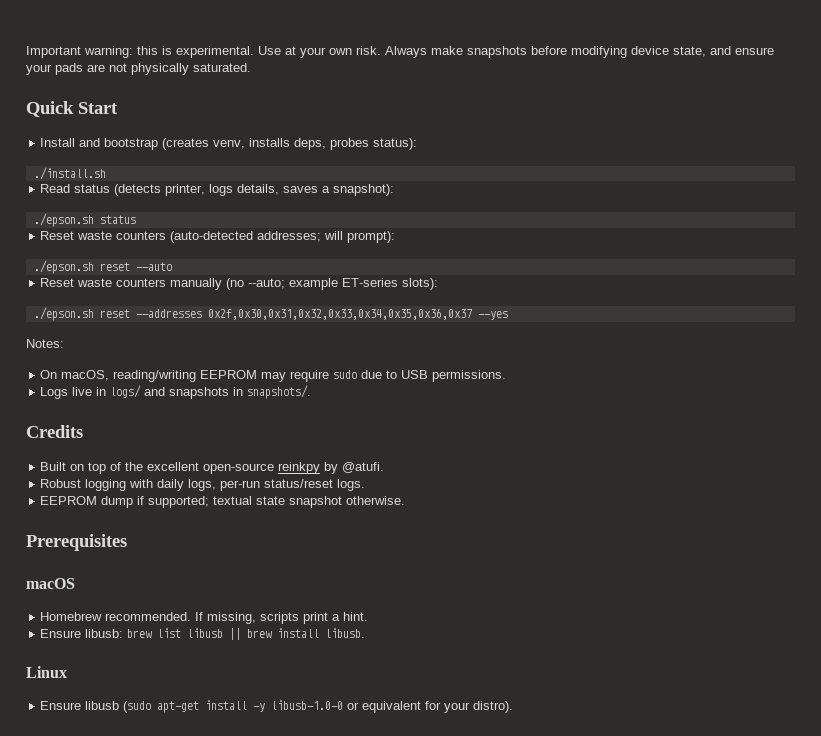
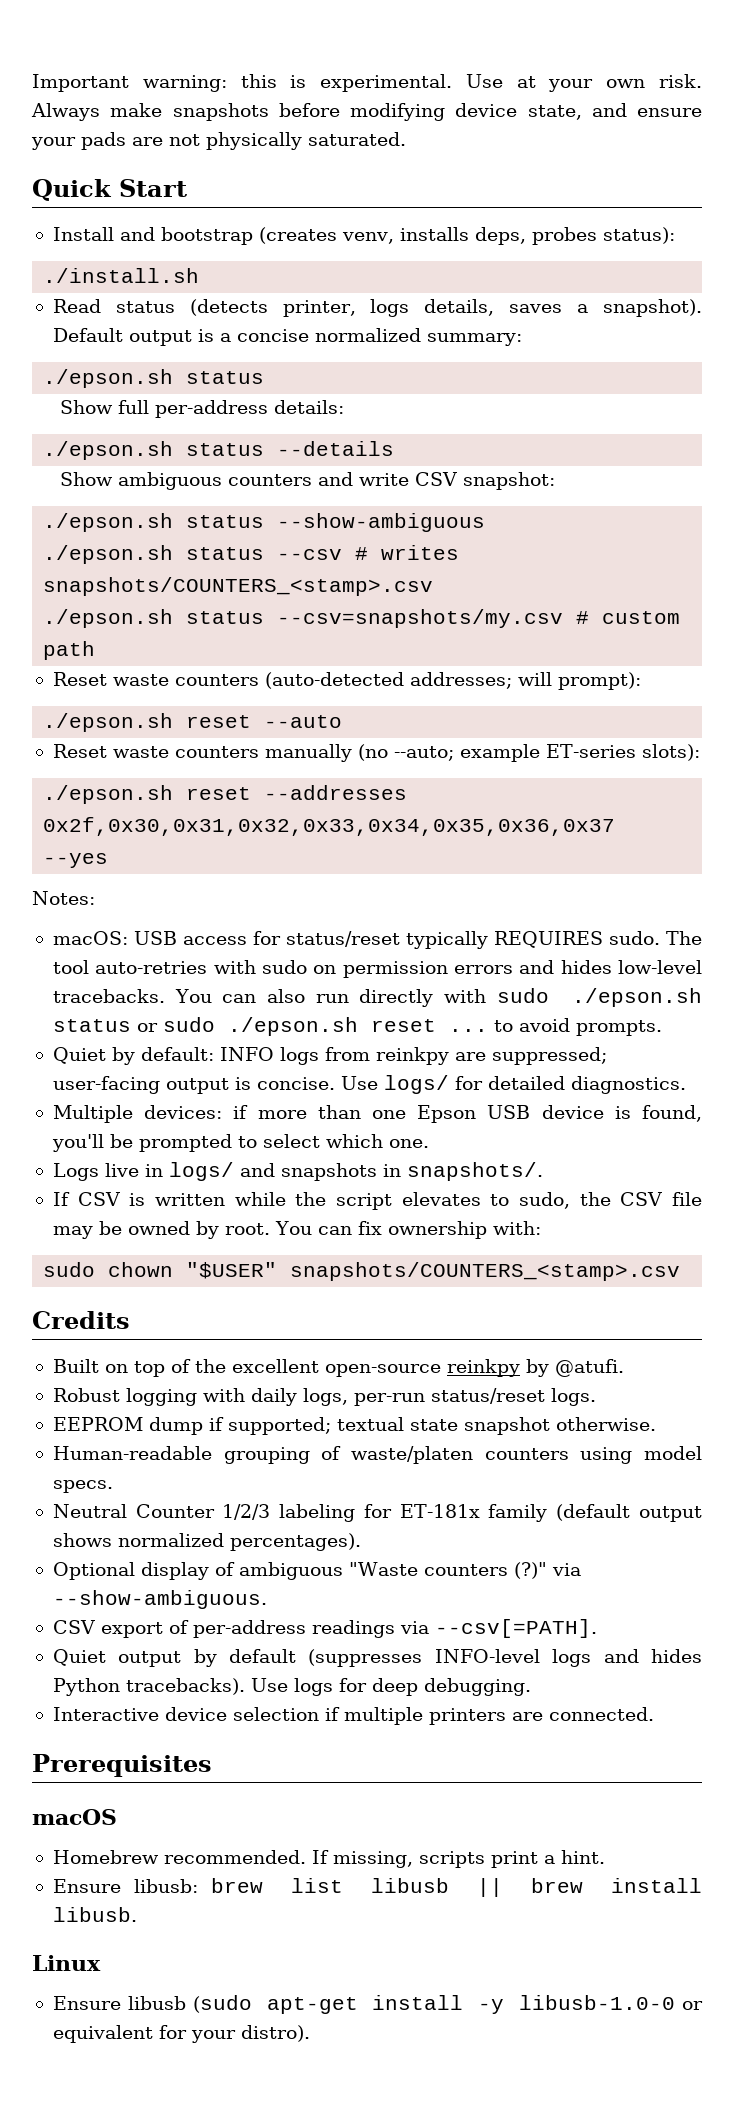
[333,184,395,196] [33,213,136,227] snapshot): // ./epson.sh status -> [603,299,702,317] [52,328,522,346] [43,369,265,388] [60,400,345,418] [43,441,395,460] [60,472,556,490] [43,513,486,532] [43,545,460,564] [43,577,434,596] [43,609,681,628] [43,641,96,660] snapshot). Default output is a concise normalized summary: // ./epson.sh status // Show full per-address details: // ./epson.sh status --details // Show ambiguous counters and write CSV snapshot: // ./epson.sh status --show-ambiguous // ./epson.sh status --csv # writes snapshots/COUNTERS_<stamp>.csv // ./epson.sh status --csv=snapshots/my.csv # custom path
[40,370,507,382] On macOS, reading/writing EEPROM may require sudo due to USB permissions. -> [52,931,702,949] [52,960,702,978] [52,988,703,1007] [52,1017,662,1036] [52,1047,607,1065] [52,1075,686,1094] [52,1105,702,1123] [51,1134,429,1152] macOS: USB access for status/reset typically REQUIRES sudo. The tool auto-retries with sudo on permission errors and hides low-level tracebacks. You can also run directly with sudo ./epson.sh status or sudo ./epson.sh reset ... to avoid prompts. // Quiet by default: INFO logs from reinkpy are suppressed; user-facing output is concise. Use logs/ for detailed diagnostics. // Multiple devices: if more than one Epson USB device is found, you'll be prompted to select which one.
(312, 392) none -> [52,1192,702,1210] [52,1221,541,1239] [43,1262,681,1281] // If CSV is written while the script elevates to sudo, the CSV file may be owned by root. You can fix ownership with: // sudo chown "$USER" snapshots/COUNTERS_<stamp>.csv
(406, 500) none -> [52,1446,703,1464] [52,1480,113,1493] [52,1504,702,1522] [52,1533,361,1551] [52,1562,581,1580] [52,1590,267,1609] [52,1619,597,1638] [52,1649,703,1667] [52,1678,531,1696] [52,1707,654,1725] // Human-readable grouping of waste/platen counters using model specs. // Neutral Counter 1/2/3 labeling for ET-181x family (default output shows normalized percentages). // Optional display of ambiguous "Waste counters (?)" via --show-ambiguous. // CSV export of per-address readings via --csv[=PATH]. // Quiet output by default (suppresses INFO-level logs and hides Python tracebacks). Use logs for deep debugging. // Interactive device selection if multiple printers are connected.

